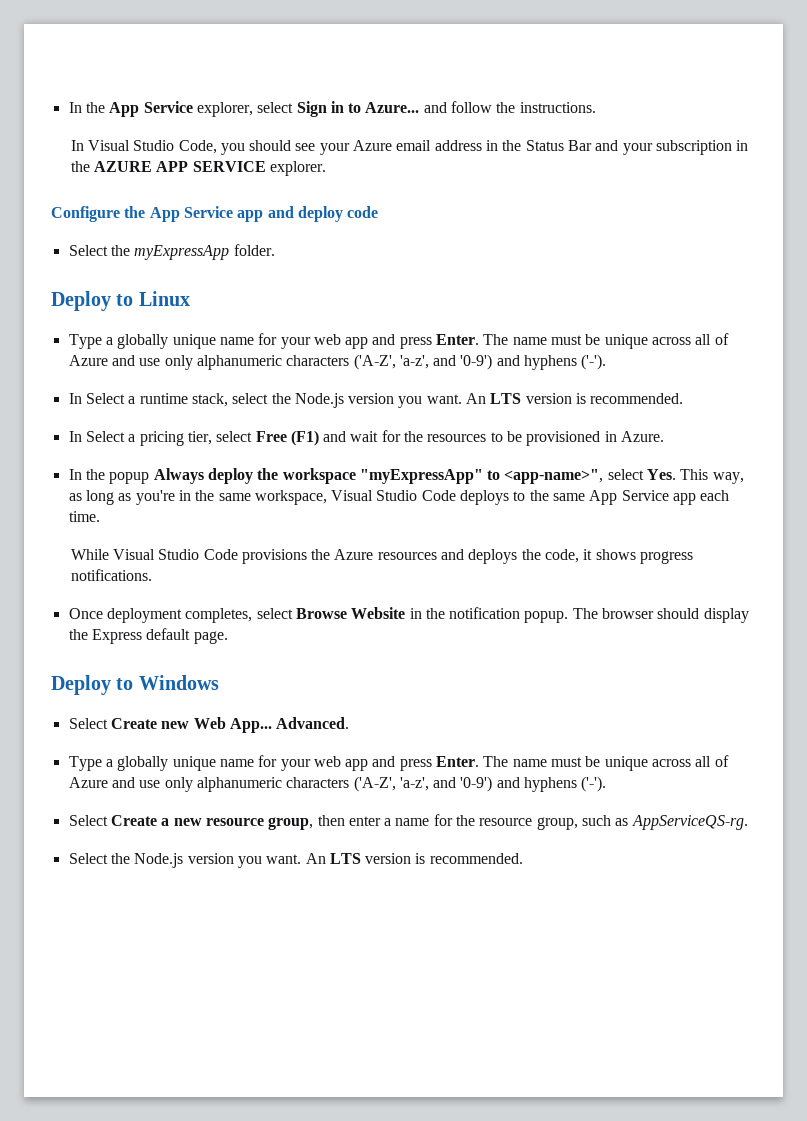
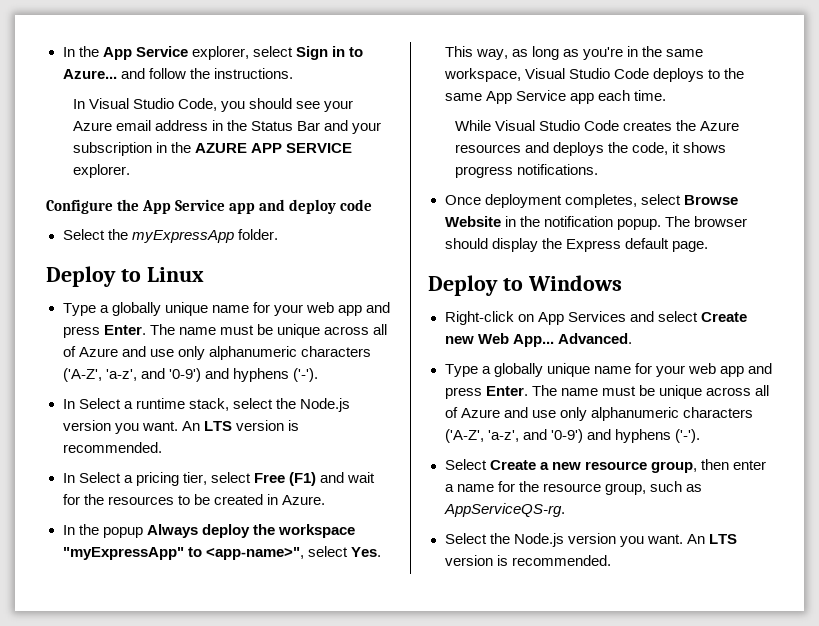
[526,431,601,446] provisioned -> [213,494,263,505] created
[241,549,307,564] provisions -> [622,121,672,131] creates
[68,718,108,729] Select -> [444,311,698,325] Right-click on App Services and select

